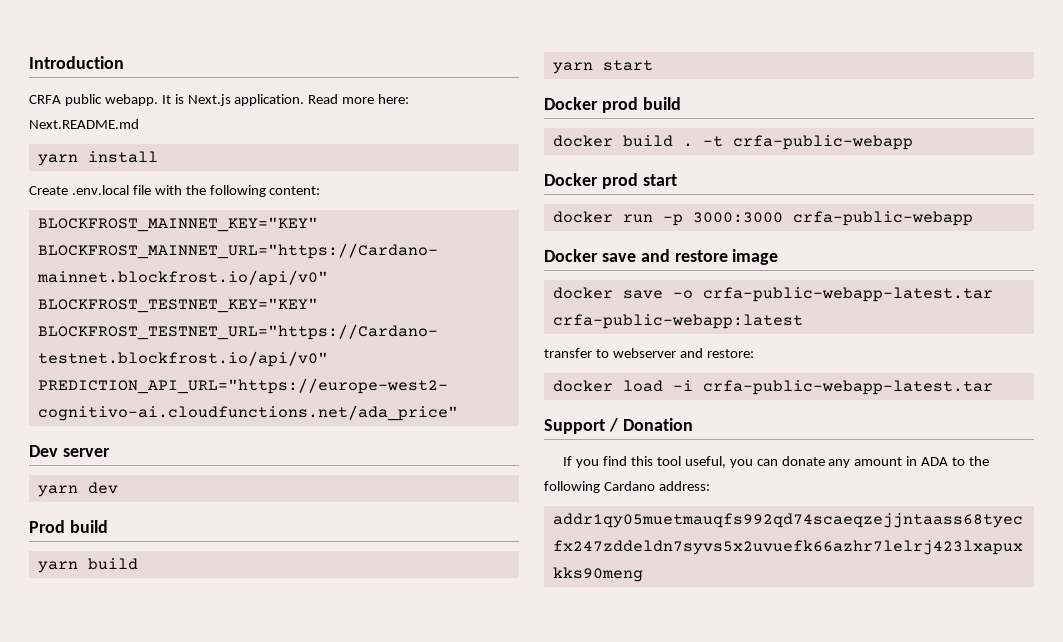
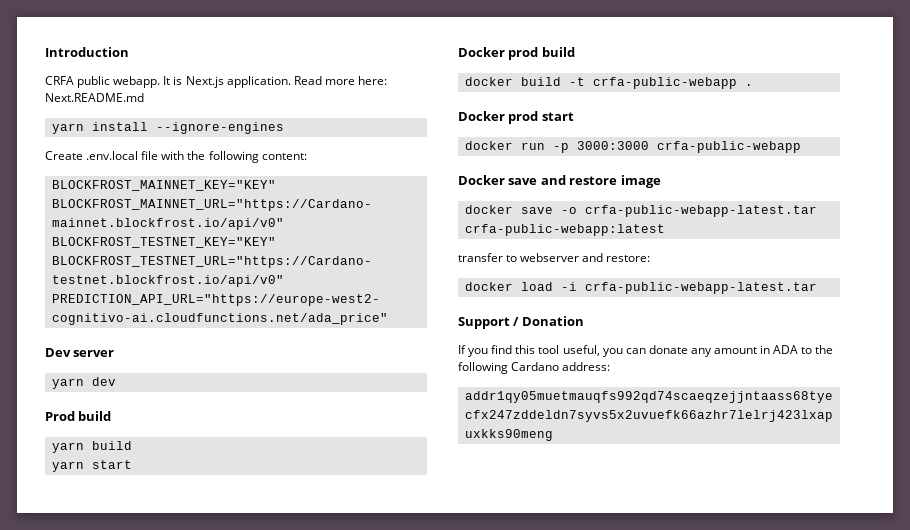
(158, 157) none -> [155,122,284,134] --ignore-engines
[682,143,693,147] . -> (561, 81) none
(913, 142) none -> [744,84,753,86] .

